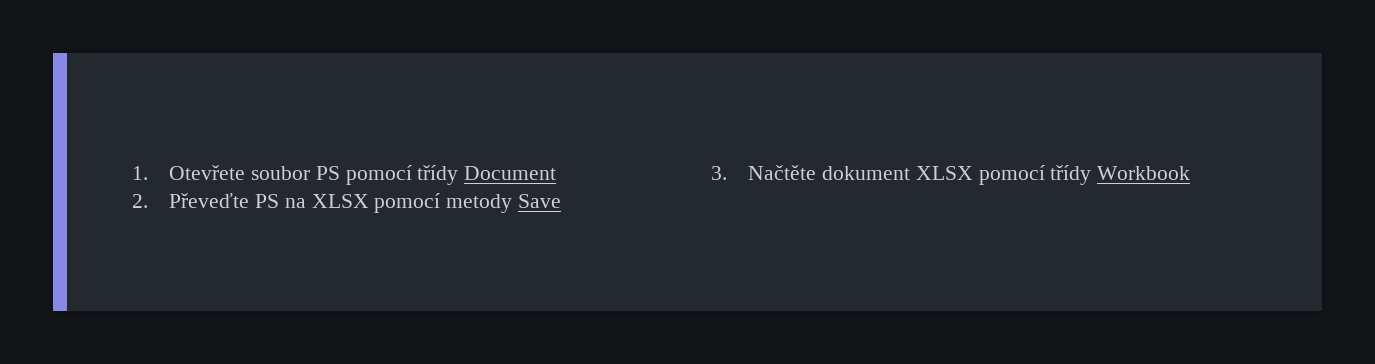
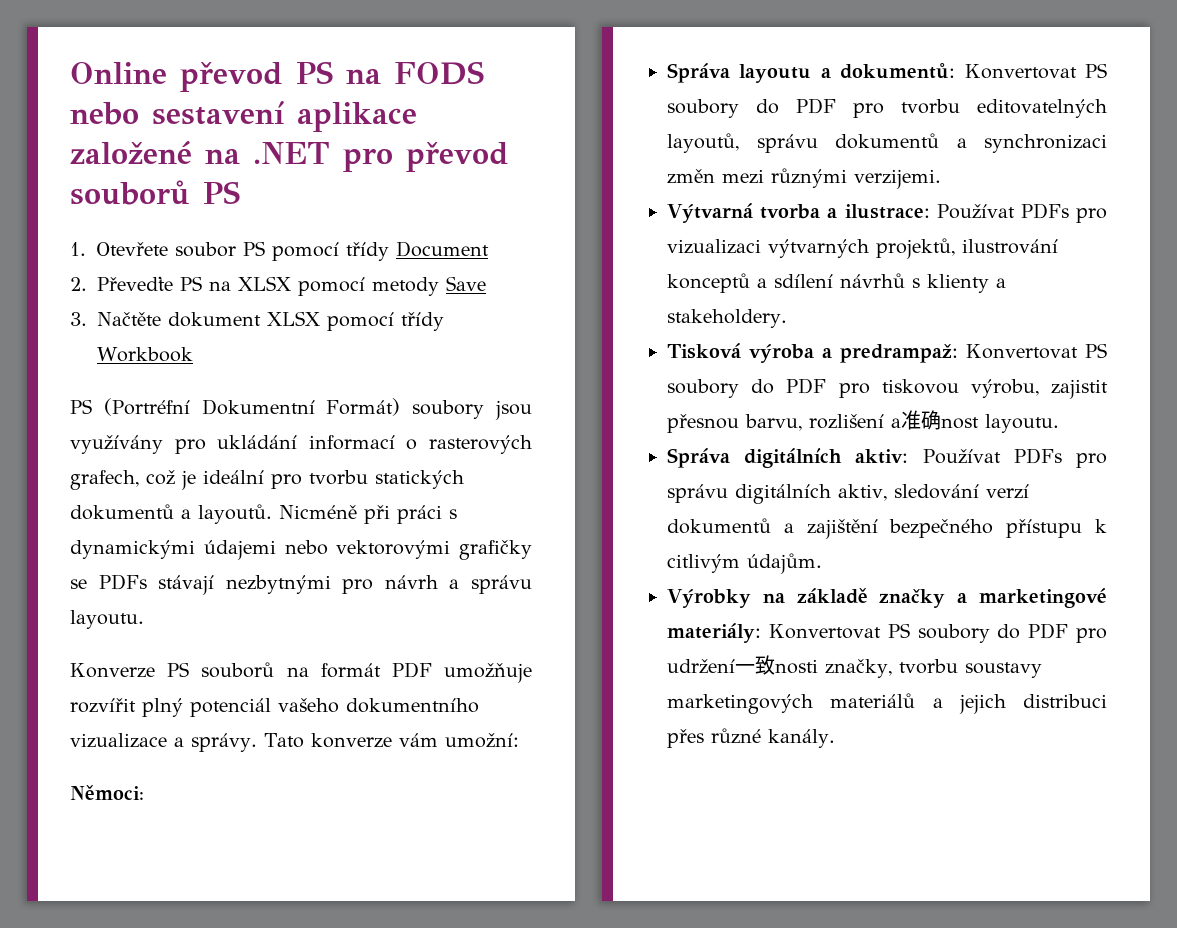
(132, 173) none -> [70,61,484,92] [70,101,417,132] [70,141,509,172] [70,180,240,205] Online převod PS na FODS nebo sestavení aplikace založené na .NET pro převod souborů PS //
(1191, 173) none -> [70,398,532,420] [70,435,532,454] [70,470,464,490] [70,504,457,524] [70,540,532,560] [70,574,532,595] [70,610,144,629] [70,662,532,683] [70,698,479,717] [70,733,519,752] [70,785,144,800] [667,63,1107,83] [667,98,1107,118] [667,133,1107,153] [667,168,941,189] [667,203,1107,223] [667,238,1058,259] [667,273,1006,293] [667,309,787,328] [667,343,1107,363] [667,378,1108,399] [667,410,1059,433] [667,448,1107,468] [667,484,1029,504] [667,518,1107,539] [667,553,822,574] [667,588,1107,608] [667,623,1107,643] [667,655,1042,678] [667,693,1107,714] [667,728,835,748] // PS (Portréfní Dokumentní Formát) soubory jsou využívány pro ukládání informací o rasterových grafech, což je ideální pro tvorbu statických dokumentů a layoutů. Nicméně při práci s dynamickými údajemi nebo vektorovými grafičky se PDFs stávají nezbytnými pro návrh a správu layoutu. // Konverze PS souborů na formát PDF umožňuje rozvířit plný potenciál vašeho dokumentního vizualizace a správy. Tato konverze vám umožní: // Němoci: // Správa layoutu a dokumentů: Konvertovat PS soubory do PDF pro tvorbu editovatelných layoutů, správu dokumentů a synchronizaci změn mezi různými verzijemi. // Výtvarná tvorba a ilustrace: Používat PDFs pro vizualizaci výtvarných projektů, ilustrování konceptů a sdílení návrhů s klienty a stakeholdery. // Tisková výroba a predrampaž: Konvertovat PS soubory do PDF pro tiskovou výrobu, zajistit přesnou barvu, rozlišení a准确nost layoutu. // Správa digitálních aktiv: Používat PDFs pro správu digitálních aktiv, sledování verzí dokumentů a zajištění bezpečného přístupu k citlivým údajům. // Výrobky na základě značky a marketingové materiály: Konvertovat PS soubory do PDF pro udržení一致nosti značky, tvorbu soustavy marketingových materiálů a jejich distribuci přes různé kanály.

